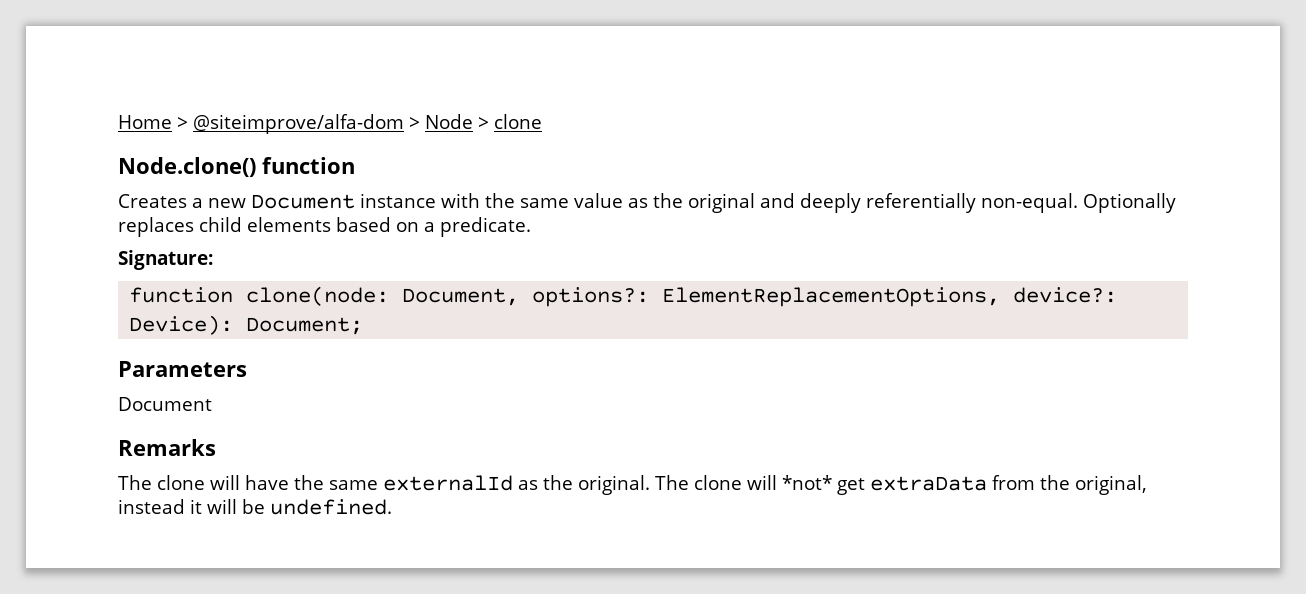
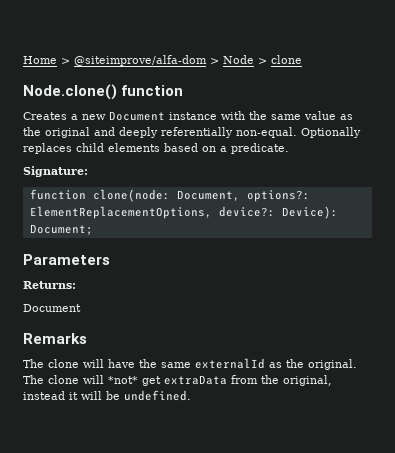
(247, 369) none -> [23,281,76,289] // Returns:

